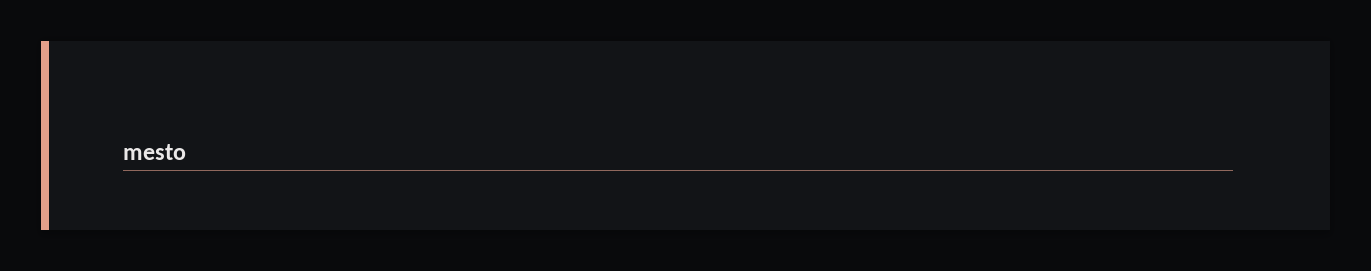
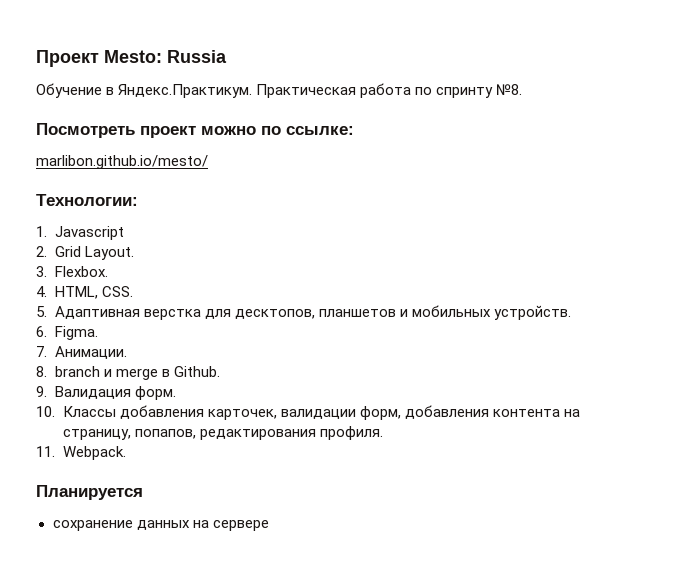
[123,144,186,160] mesto -> [36,50,227,67] [36,83,523,98] [36,123,354,138] [36,155,208,169] [36,194,138,206] [36,226,124,240] [36,246,134,260] [36,266,108,277] [36,286,133,299] [36,305,571,320] [36,326,98,340] [36,346,127,359] [36,366,220,380] [36,386,176,400] [36,405,580,420] [62,426,383,440] [36,446,126,460] [36,485,143,500] [52,520,269,531] Проект Mesto: Russia // Обучение в Яндекс.Практикум. Практическая работа по спринту №8. // Посмотреть проект можно по ссылке: // marlibon.github.io/mesto/ // Технологии: // 1. Javascript // 2. Grid Layout. // 3. Flexbox. // 4. HTML, CSS. // 5. Адаптивная верстка для десктопов, планшетов и мобильных устройств. // 6. Figma. // 7. Анимации. // 8. branch и merge в Github. // 9. Валидация форм. // 10. Классы добавления карточек, валидации форм, добавления контента на страницу, попапов, редактирования профиля. // 11. Webpack. // Планируется // сохранение данных на сервере

